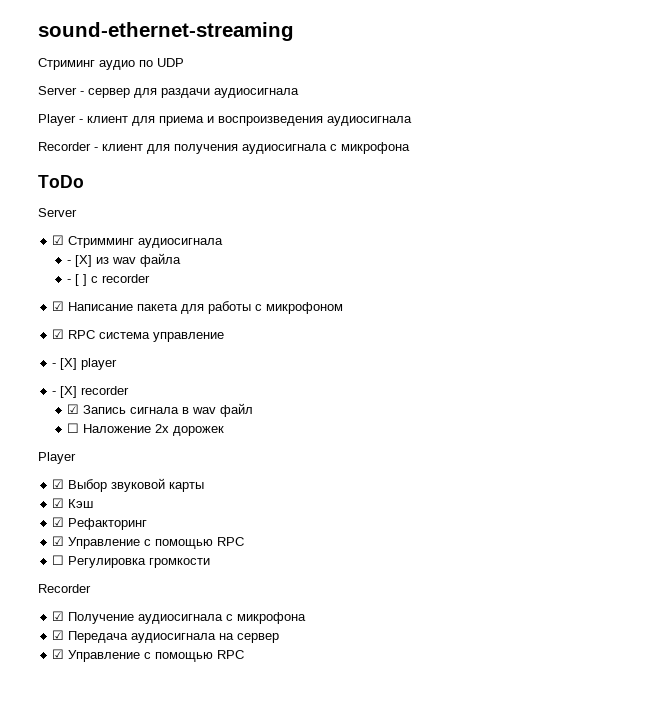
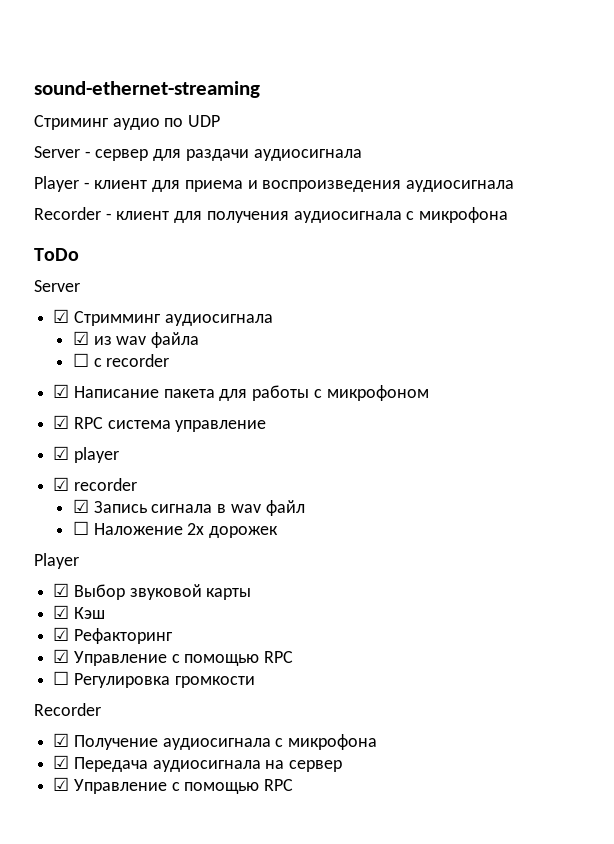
[67,255,93,267] - [X] -> [72,331,89,345] ☑
[67,274,88,286] - [ ] -> [72,353,89,367] ☐
[52,358,78,370] - [X] -> [53,446,70,460] ☑
[52,386,78,398] - [X] -> [53,477,70,491] ☑

